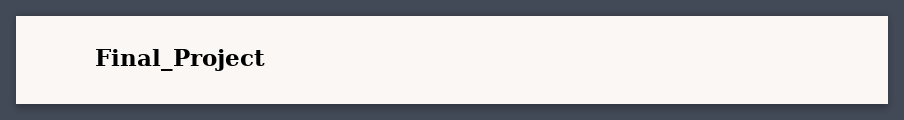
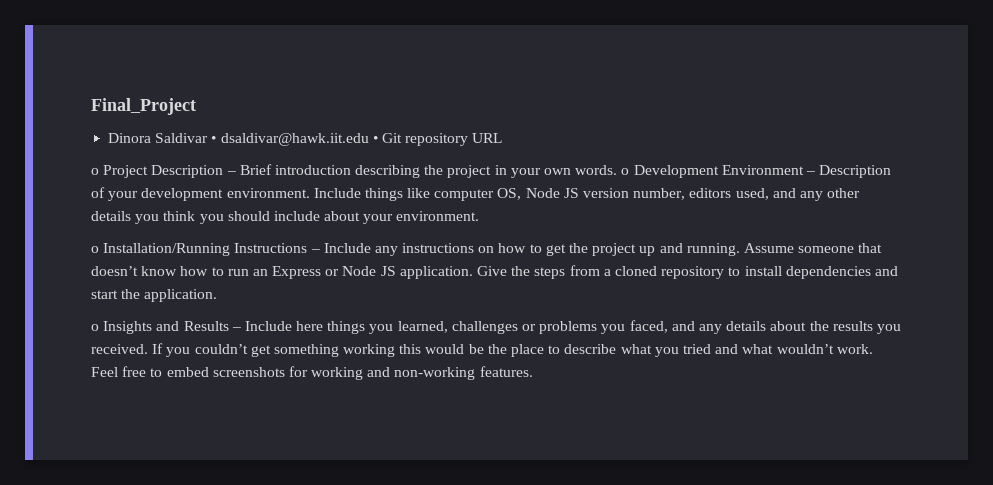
(265, 60) none -> [108,133,503,146] [91,164,892,178] [91,187,861,201] [91,211,480,224] [91,243,883,256] [91,265,898,279] [91,289,218,302] [91,320,901,334] [91,343,873,357] [91,366,533,380] // Dinora Saldivar • dsaldivar@hawk.iit.edu • Git repository URL // o Project Description – Brief introduction describing the project in your own words. o Development Environment – Description of your development environment. Include things like computer OS, Node JS version number, editors used, and any other details you think you should include about your environment. // o Installation/Running Instructions – Include any instructions on how to get the project up and running. Assume someone that doesn’t know how to run an Express or Node JS application. Give the steps from a cloned repository to install dependencies and start the application. // o Insights and Results – Include here things you learned, challenges or problems you faced, and any details about the results you received. If you couldn’t get something working this would be the place to describe what you tried and what wouldn’t work. Feel free to embed screenshots for working and non-working features.

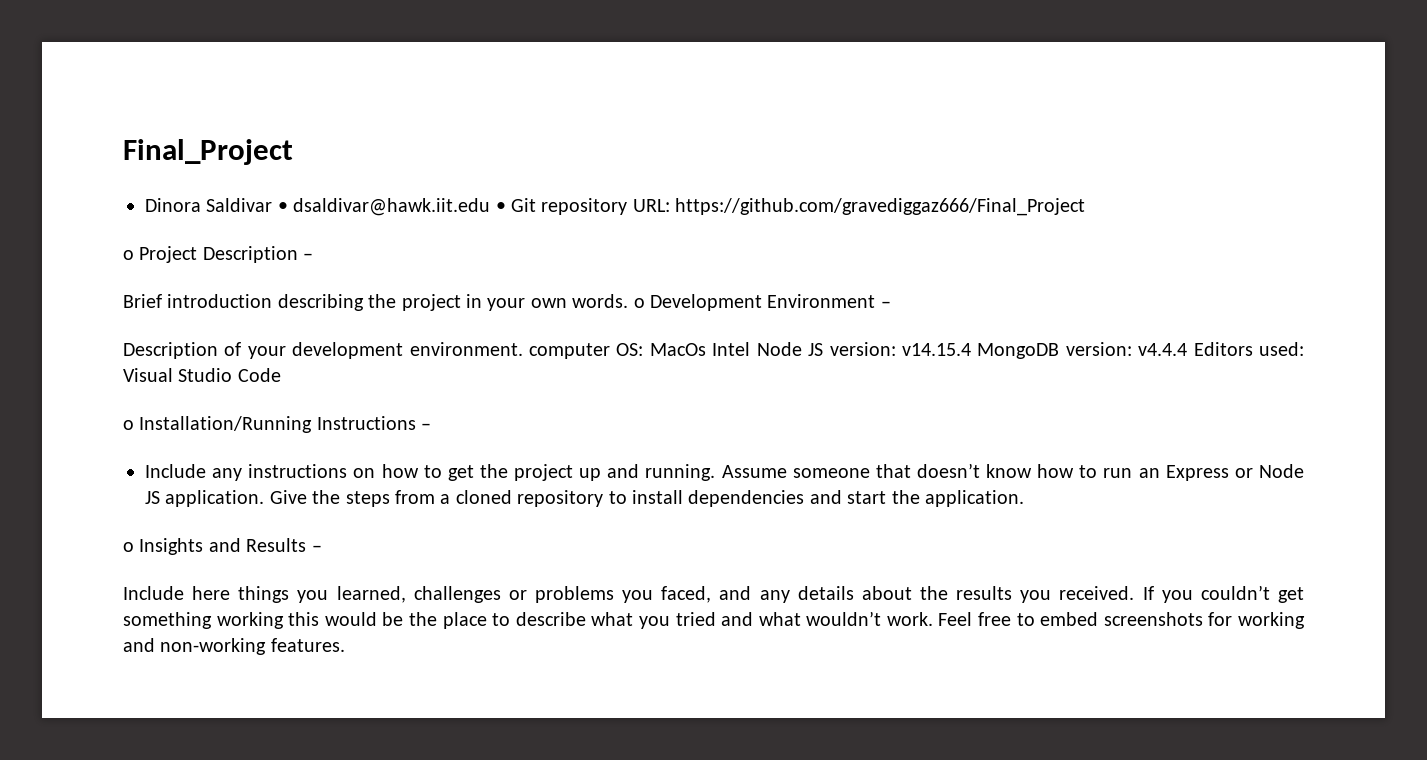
[472,133,503,143] URL -> [632,198,1086,216] URL: https://github.com/gravediggaz666/Final_Project
(236, 173) none -> (314, 256) //
(815, 173) none -> (891, 304) //
[313,188,861,201] [91,211,480,224] Include things like computer OS, Node JS version number, editors used, and any other details you think you should include about your environment. -> [529,342,1304,359] [123,368,281,382] computer OS: MacOs Intel Node JS version: v14.15.4 MongoDB version: v4.4.4 Editors used: Visual Studio Code
(320, 251) none -> (432, 426) //
(241, 329) none -> (322, 548) //

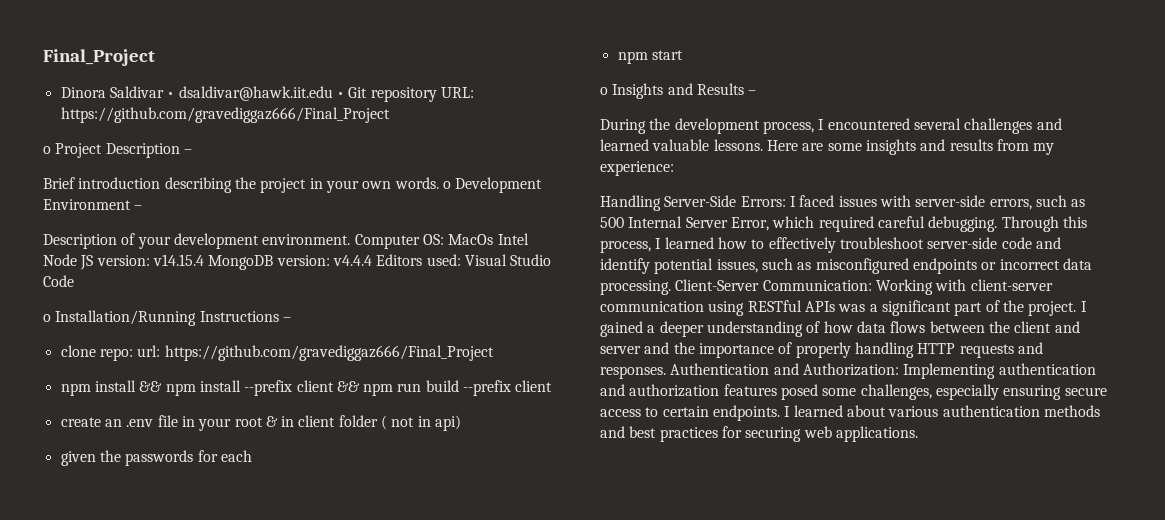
[529,343,611,359] computer -> [354,234,420,249] Computer
[145,463,1305,481] [145,490,842,507] Include any instructions on how to get the project up and running. Assume someone that doesn’t know how to run an Express or Node JS application. Give the steps from a cloned repository to install dependencies and -> [60,345,494,361] [60,380,553,396] [60,415,462,431] [60,450,252,466] [617,51,648,64] clone repo: url: https://github.com/gravediggaz666/Final_Project // npm install && npm install --prefix client && npm run build --prefix client // create an .env file in your root & in client folder ( not in api) // given the passwords for each // npm
[891,490,1024,507] the application. -> (683, 55) none
[123,585,1304,603] [123,611,1306,629] [123,638,345,655] Include here things you learned, challenges or problems you faced, and any details about the results you received. If you couldn’t get something working this would be the place to describe what you tried and what wouldn’t work. Feel free to embed screenshots for working and non-working features. -> [600,118,1062,134] [600,139,1055,155] [600,161,674,176] [600,195,1086,211] [600,216,1087,232] [600,237,1061,253] [600,258,1092,274] [600,279,1053,295] [600,300,1087,316] [600,321,1080,337] [600,342,1043,358] [600,363,1096,379] [600,384,1107,400] [600,405,1100,421] [600,426,918,442] During the development process, I encountered several challenges and learned valuable lessons. Here are some insights and results from my experience: // Handling Server-Side Errors: I faced issues with server-side errors, such as 500 Internal Server Error, which required careful debugging. Through this process, I learned how to effectively troubleshoot server-side code and identify potential issues, such as misconfigured endpoints or incorrect data processing. Client-Server Communication: Working with client-server communication using RESTful APIs was a significant part of the project. I gained a deeper understanding of how data flows between the client and server and the importance of properly handling HTTP requests and responses. Authentication and Authorization: Implementing authentication and authorization features posed some challenges, especially ensuring secure access to certain endpoints. I learned about various authentication methods and best practices for securing web applications.

